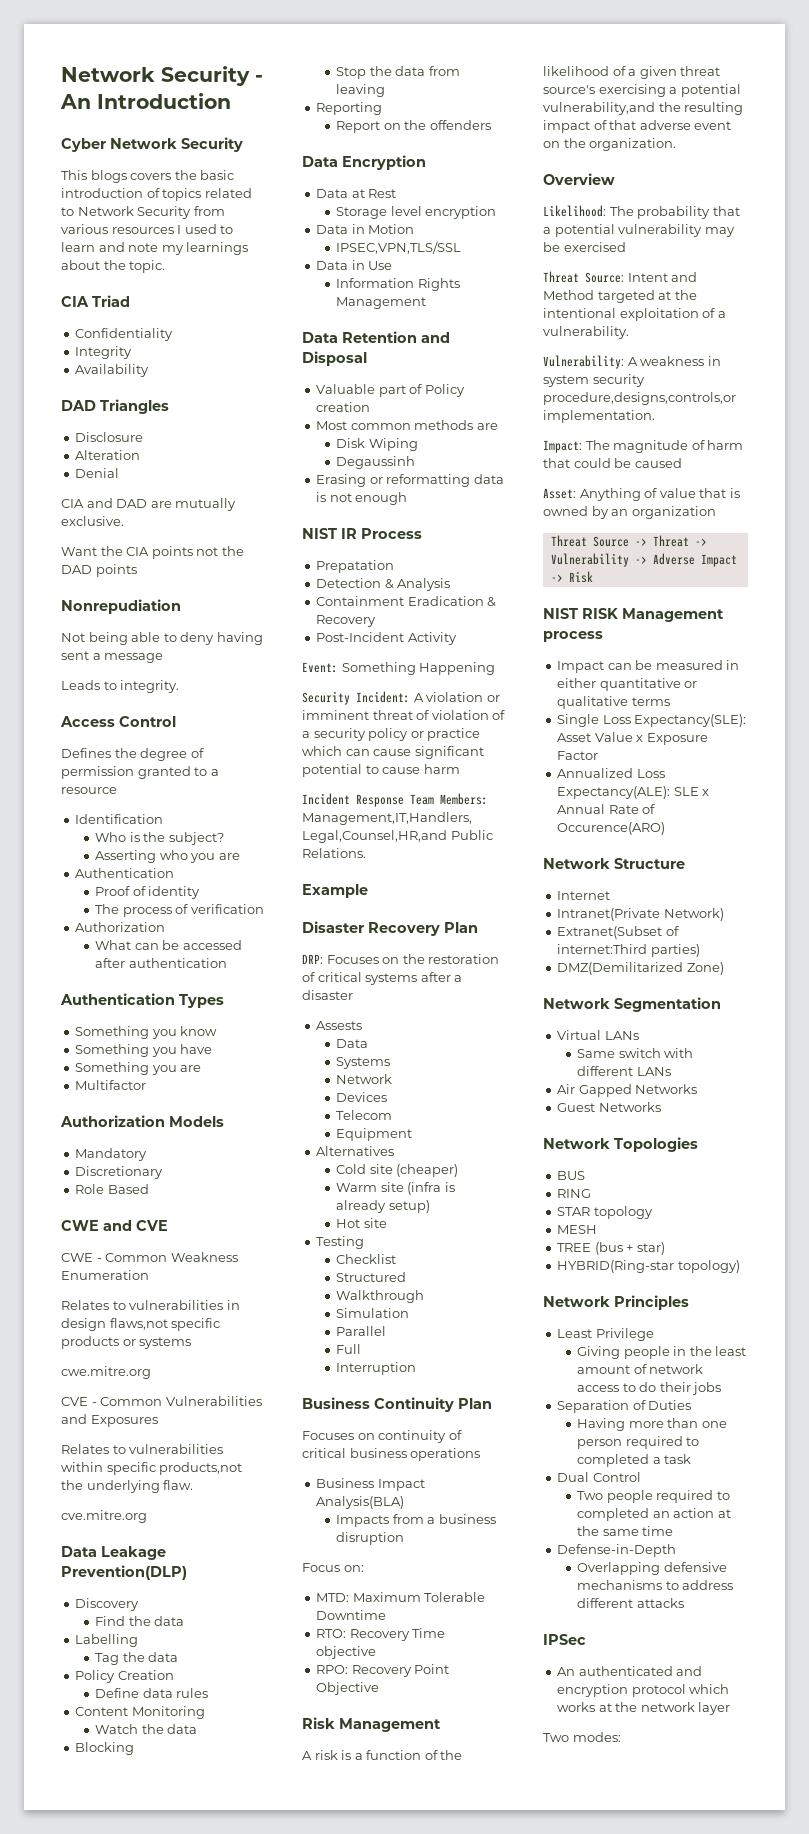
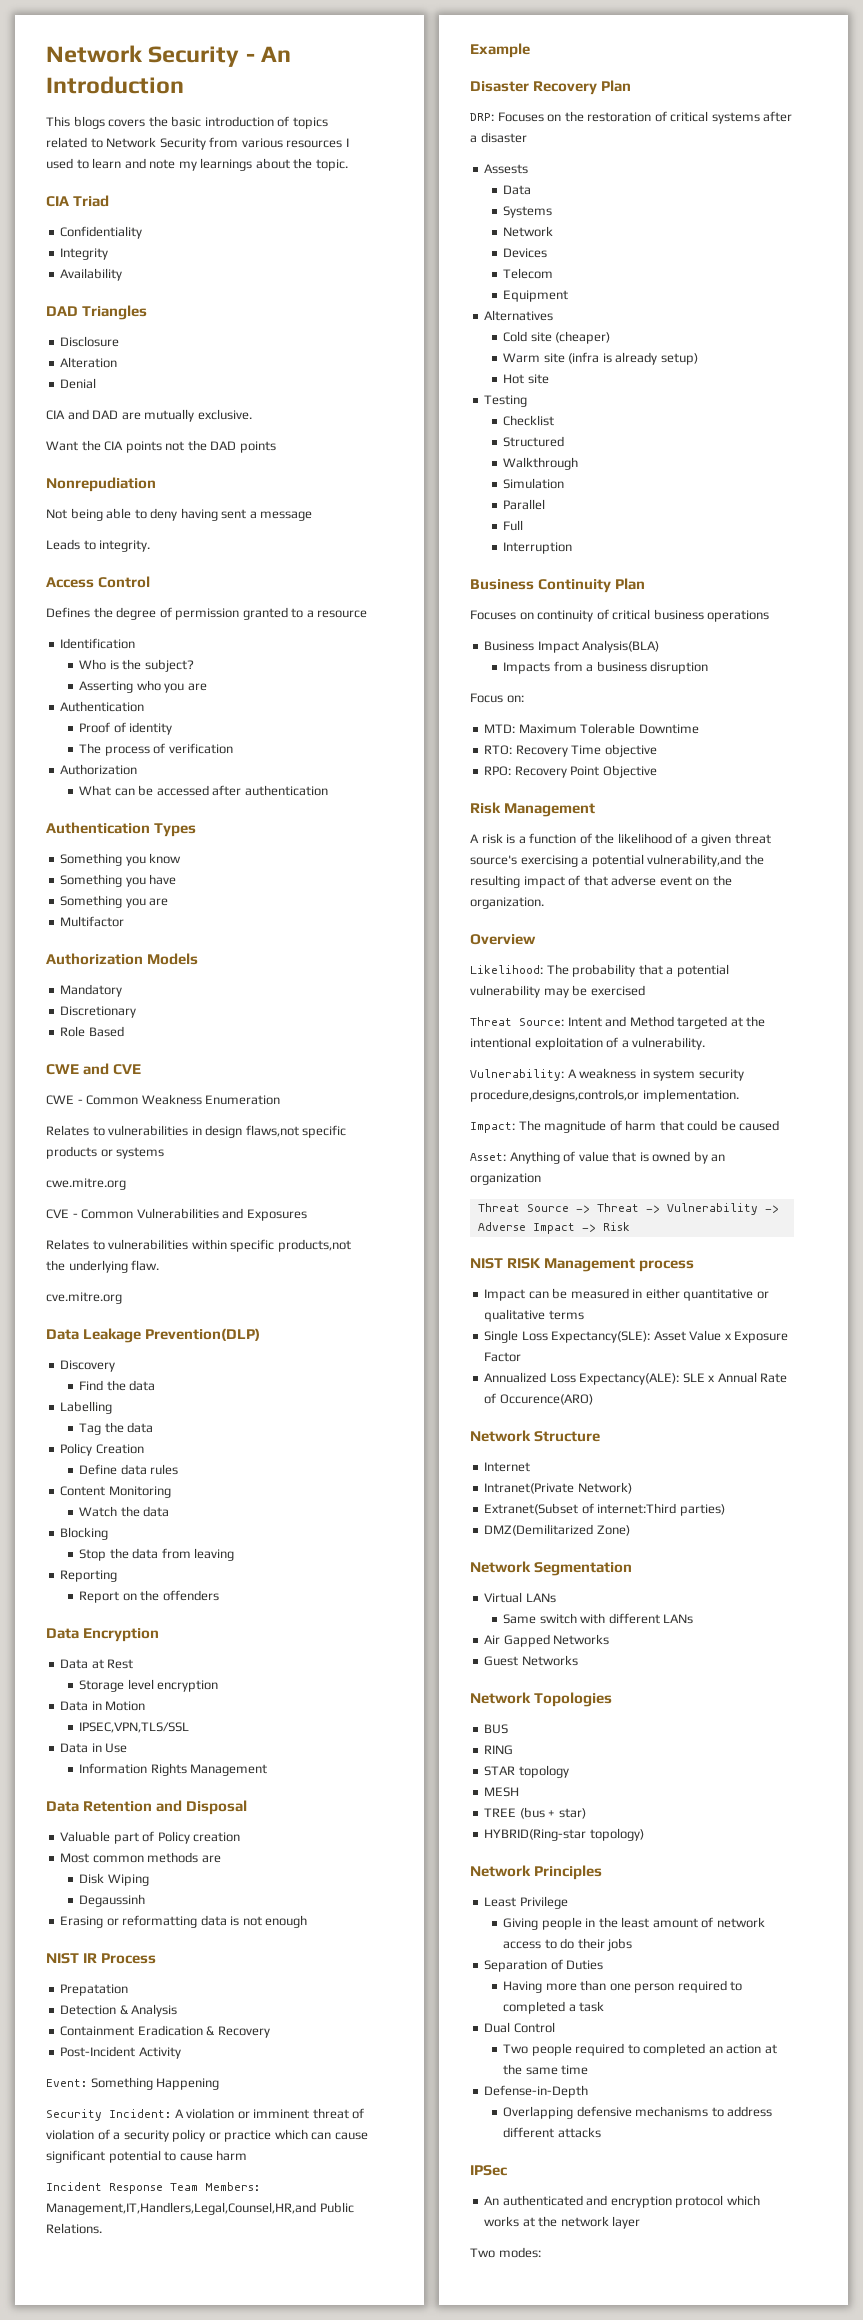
[61,137,243,152] // Cyber Network Security -> (184, 85) none

